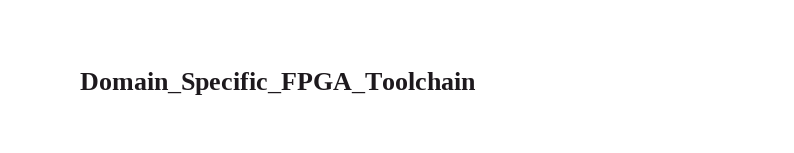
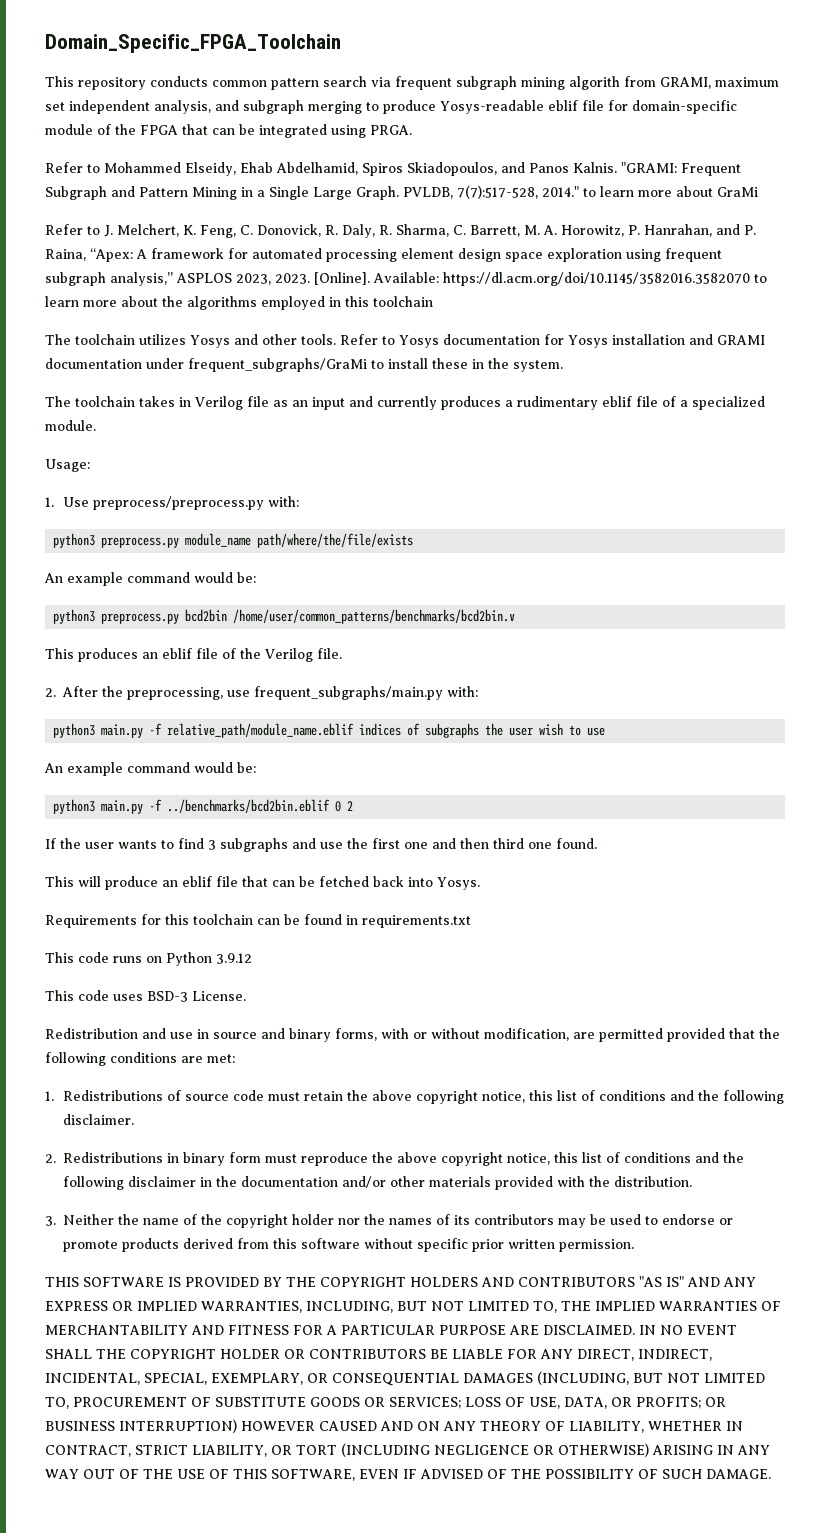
(476, 83) none -> [45,76,779,90] [45,100,737,114] [45,124,412,138] [45,162,741,176] [45,185,758,200] [45,224,756,238] [45,248,722,262] [45,272,767,286] [45,296,433,310] [45,334,765,348] [45,358,563,372] [45,396,765,410] [45,420,96,431] [45,459,90,472] [45,496,299,510] [53,533,414,548] [44,572,256,586] [53,609,516,624] [45,648,342,662] [45,686,478,700] [53,723,606,738] [44,762,256,776] [53,799,354,814] [45,838,597,852] [45,876,480,890] [45,914,471,928] [45,952,252,966] [45,990,246,1002] [45,1028,780,1042] [45,1052,235,1066] [45,1090,784,1104] [62,1114,134,1125] [45,1152,744,1166] [63,1176,692,1190] [45,1214,733,1228] [63,1238,634,1252] [45,1276,756,1287] [45,1301,781,1313] [45,1325,737,1335] [45,1349,712,1361] [45,1371,765,1386] [45,1397,726,1409] [45,1419,743,1433] [45,1443,770,1457] [45,1469,771,1481] // This repository conducts common pattern search via frequent subgraph mining algorith from GRAMI, maximum set independent analysis, and subgraph merging to produce Yosys-readable eblif file for domain-specific module of the FPGA that can be integrated using PRGA. // Refer to Mohammed Elseidy, Ehab Abdelhamid, Spiros Skiadopoulos, and Panos Kalnis. "GRAMI: Frequent Subgraph and Pattern Mining in a Single Large Graph. PVLDB, 7(7):517-528, 2014." to learn more about GraMi // Refer to J. Melchert, K. Feng, C. Donovick, R. Daly, R. Sharma, C. Barrett, M. A. Horowitz, P. Hanrahan, and P. Raina, “Apex: A framework for automated processing element design space exploration using frequent subgraph analysis,” ASPLOS 2023, 2023. [Online]. Available: https://dl.acm.org/doi/10.1145/3582016.3582070 to learn more about the algorithms employed in this toolchain // The toolchain utilizes Yosys and other tools. Refer to Yosys documentation for Yosys installation and GRAMI documentation under frequent_subgraphs/GraMi to install these in the system. // The toolchain takes in Verilog file as an input and currently produces a rudimentary eblif file of a specialized module. // Usage: // 1. Use preprocess/preprocess.py with: // python3 preprocess.py module_name path/where/the/file/exists // An example command would be: // python3 preprocess.py bcd2bin /home/user/common_patterns/benchmarks/bcd2bin.v // This produces an eblif file of the Verilog file. // 2. After the preprocessing, use frequent_subgraphs/main.py with: // python3 main.py -f relative_path/module_name.eblif indices of subgraphs the user wish to use // An example command would be: // python3 main.py -f ../benchmarks/bcd2bin.eblif 0 2 // If the user wants to find 3 subgraphs and use the first one and then third one found. // This will produce an eblif file that can be fetched back into Yosys. // Requirements for this toolchain can be found in requirements.txt // This code runs on Python 3.9.12 // This code uses BSD-3 License. // Redistribution and use in source and binary forms, with or without modification, are permitted provided that the following conditions are met: // 1. Redistributions of source code must retain the above copyright notice, this list of conditions and the following disclaimer. // 2. Redistributions in binary form must reproduce the above copyright notice, this list of conditions and the following disclaimer in the documentation and/or other materials provided with the distribution. // 3. Neither the name of the copyright holder nor the names of its contributors may be used to endorse or promote products derived from this software without specific prior written permission. // THIS SOFTWARE IS PROVIDED BY THE COPYRIGHT HOLDERS AND CONTRIBUTORS "AS IS" AND ANY EXPRESS OR IMPLIED WARRANTIES, INCLUDING, BUT NOT LIMITED TO, THE IMPLIED WARRANTIES OF MERCHANTABILITY AND FITNESS FOR A PARTICULAR PURPOSE ARE DISCLAIMED. IN NO EVENT SHALL THE COPYRIGHT HOLDER OR CONTRIBUTORS BE LIABLE FOR ANY DIRECT, INDIRECT, INCIDENTAL, SPECIAL, EXEMPLARY, OR CONSEQUENTIAL DAMAGES (INCLUDING, BUT NOT LIMITED TO, PROCUREMENT OF SUBSTITUTE GOODS OR SERVICES; LOSS OF USE, DATA, OR PROFITS; OR BUSINESS INTERRUPTION) HOWEVER CAUSED AND ON ANY THEORY OF LIABILITY, WHETHER IN CONTRACT, STRICT LIABILITY, OR TORT (INCLUDING NEGLIGENCE OR OTHERWISE) ARISING IN ANY WAY OUT OF THE USE OF THIS SOFTWARE, EVEN IF ADVISED OF THE POSSIBILITY OF SUCH DAMAGE.

